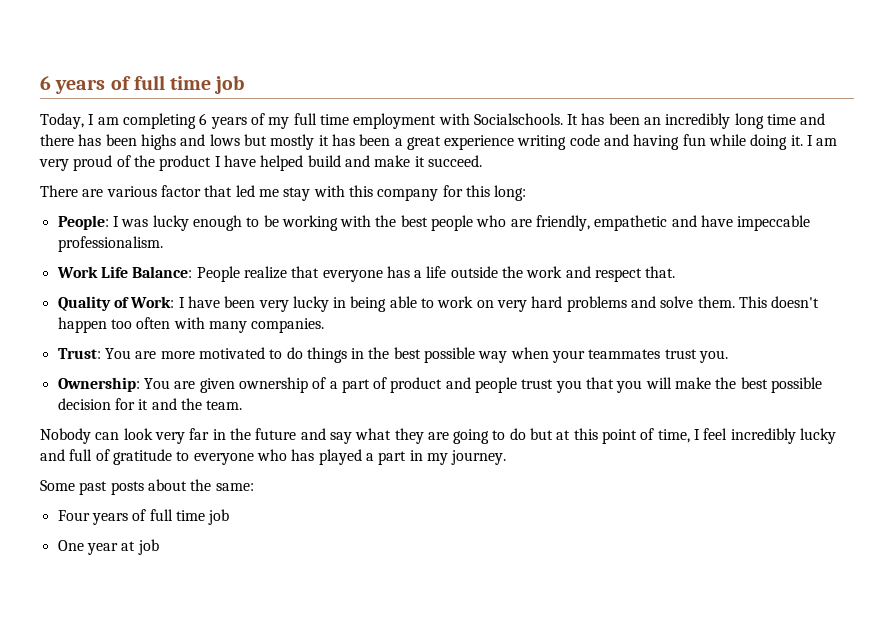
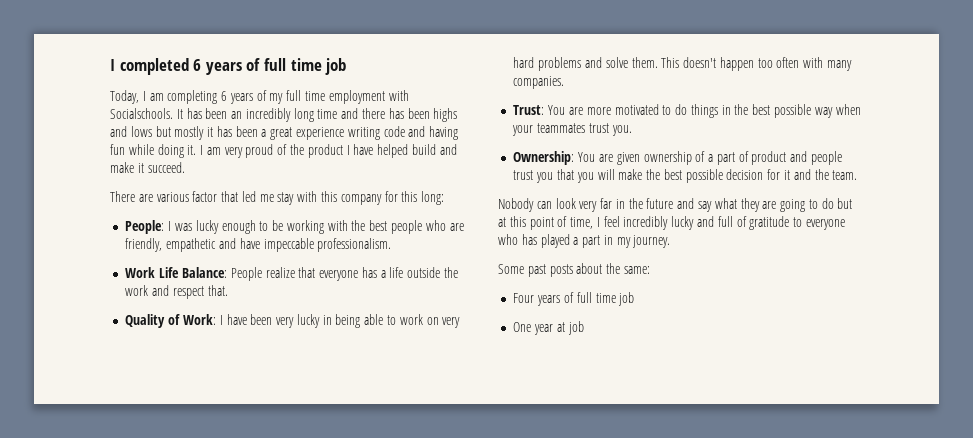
(40, 83) none -> [110,58,189,75] I completed

